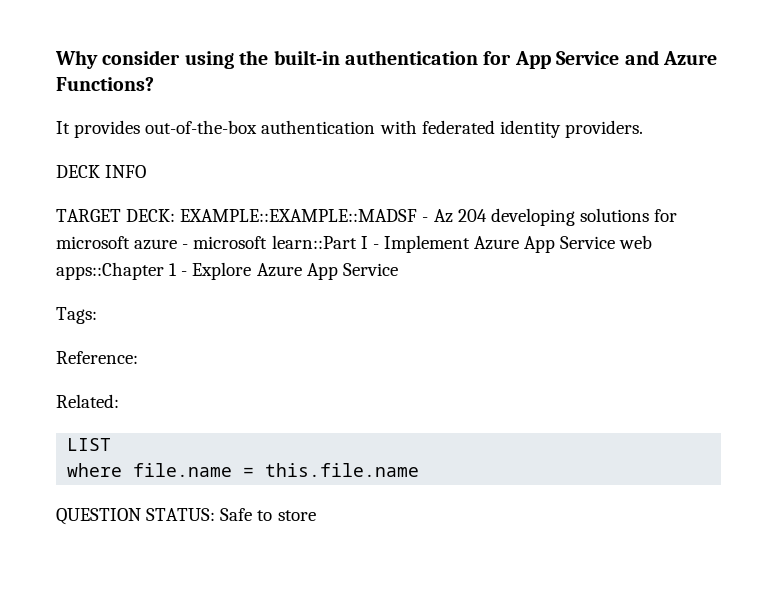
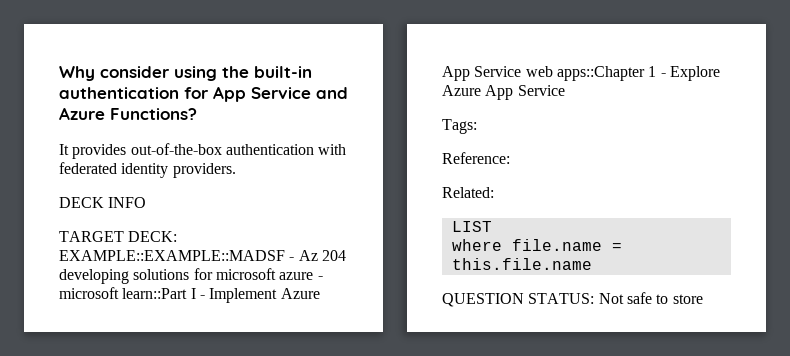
[220,508,253,521] Safe -> [598,292,652,304] Not safe

